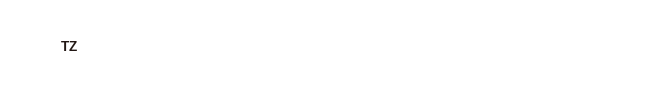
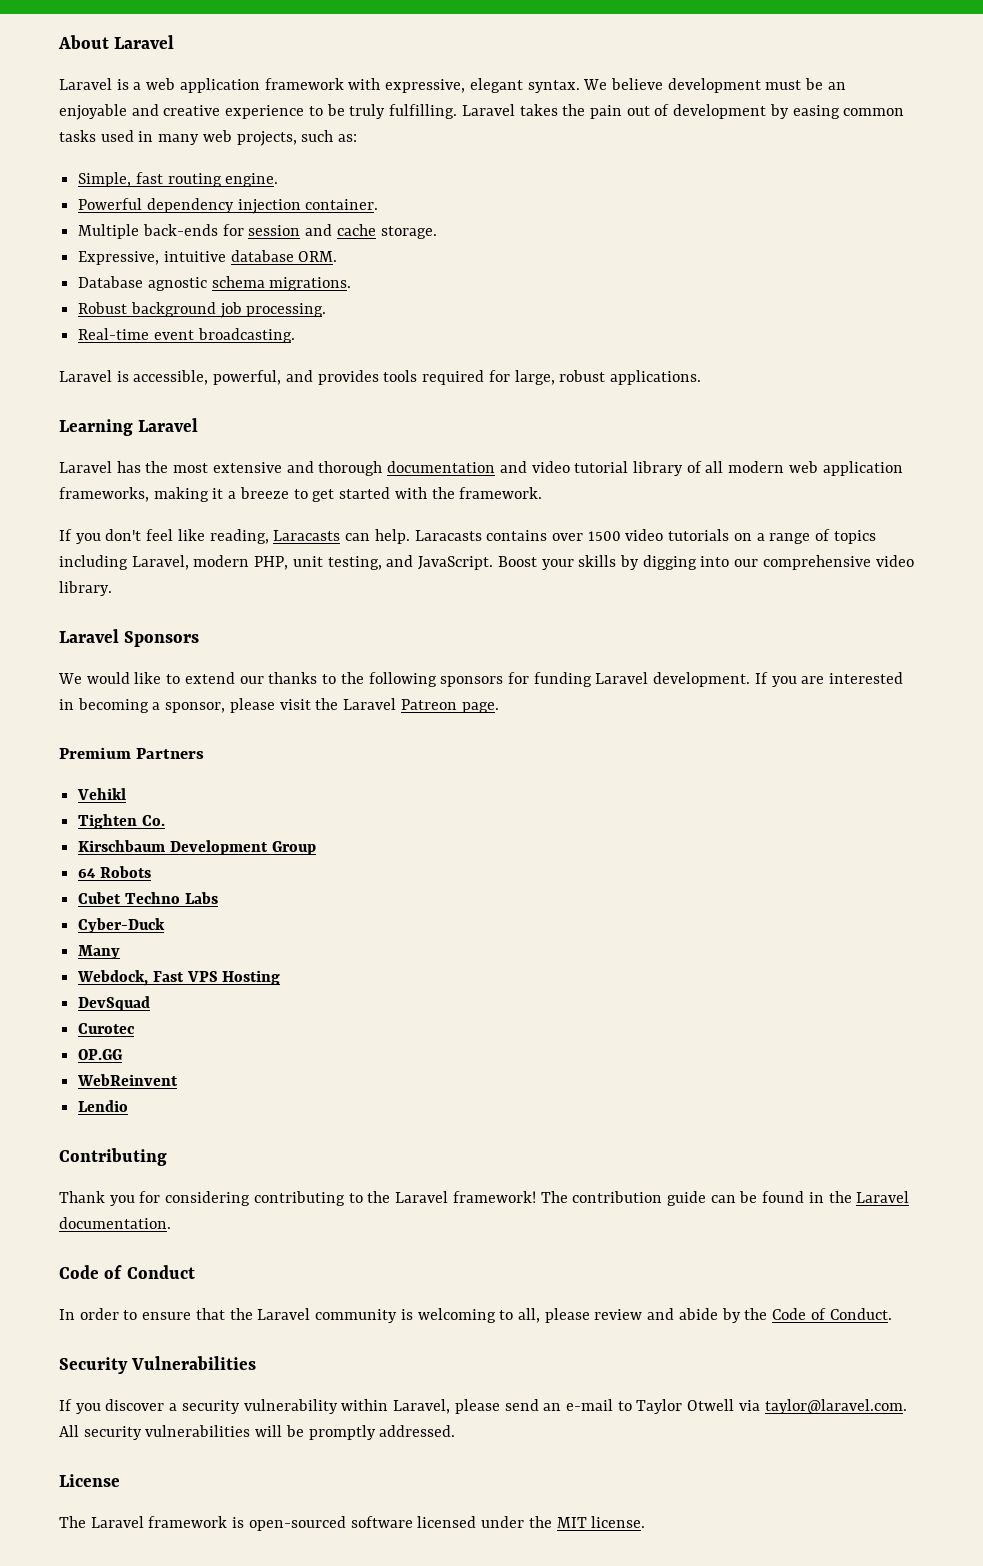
[61,41,77,51] TZ -> [58,35,175,49] [59,78,846,93] [59,104,905,120] [59,130,358,146] [78,172,279,187] [78,198,379,214] [78,224,437,239] [78,250,338,265] [78,276,352,291] [78,302,327,318] [78,328,295,343] [59,370,701,385] [59,418,199,436] [59,461,903,476] [59,487,543,502] [59,529,876,544] [59,555,914,570] [59,581,112,596] [59,629,200,647] [58,672,904,687] [59,698,499,713] [59,747,204,759] [77,788,127,800] [78,814,165,829] [78,840,316,855] [78,866,151,878] [78,892,218,904] [78,918,166,933] [78,945,121,959] [77,970,281,986] [78,996,151,1011] [78,1023,135,1034] [78,1049,124,1060] [77,1074,179,1086] [78,1100,129,1112] [59,1148,167,1166] [59,1191,910,1206] [59,1217,171,1229] [59,1265,195,1279] [59,1308,892,1323] [59,1356,257,1374] [59,1399,907,1414] [59,1425,456,1440] [59,1474,120,1487] [59,1516,646,1531] About Laravel // Laravel is a web application framework with expressive, elegant syntax. We believe development must be an enjoyable and creative experience to be truly fulfilling. Laravel takes the pain out of development by easing common tasks used in many web projects, such as: // Simple, fast routing engine. // Powerful dependency injection container. // Multiple back-ends for session and cache storage. // Expressive, intuitive database ORM. // Database agnostic schema migrations. // Robust background job processing. // Real-time event broadcasting. // Laravel is accessible, powerful, and provides tools required for large, robust applications. // Learning Laravel // Laravel has the most extensive and thorough documentation and video tutorial library of all modern web application frameworks, making it a breeze to get started with the framework. // If you don't feel like reading, Laracasts can help. Laracasts contains over 1500 video tutorials on a range of topics including Laravel, modern PHP, unit testing, and JavaScript. Boost your skills by digging into our comprehensive video library. // Laravel Sponsors // We would like to extend our thanks to the following sponsors for funding Laravel development. If you are interested in becoming a sponsor, please visit the Laravel Patreon page. // Premium Partners // Vehikl // Tighten Co. // Kirschbaum Development Group // 64 Robots // Cubet Techno Labs // Cyber-Duck // Many // Webdock, Fast VPS Hosting // DevSquad // Curotec // OP.GG // WebReinvent // Lendio // Contributing // Thank you for considering contributing to the Laravel framework! The contribution guide can be found in the Laravel documentation. // Code of Conduct // In order to ensure that the Laravel community is welcoming to all, please review and abide by the Code of Conduct. // Security Vulnerabilities // If you discover a security vulnerability within Laravel, please send an e-mail to Taylor Otwell via taylor@laravel.com. All security vulnerabilities will be promptly addressed. // License // The Laravel framework is open-sourced software licensed under the MIT license.

